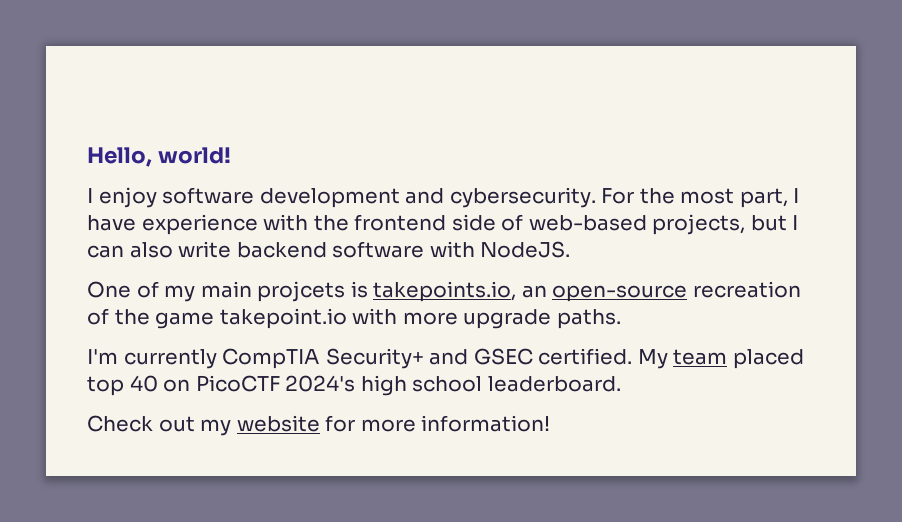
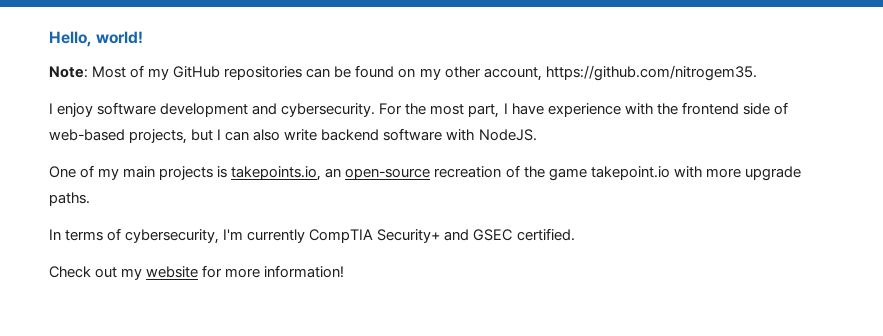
(231, 155) none -> [49,65,757,81] // Note: Most of my GitHub repositories can be found on my other account, https://github.com/nitrogem35.
[257,281,346,302] projcets -> [159,166,214,180] projects
(621, 319) none -> [49,228,220,244] In terms of cybersecurity,
[637,349,804,369] [87,375,621,396] My team placed top 40 on PicoCTF 2024's high school leaderboard. -> (575, 234) none

